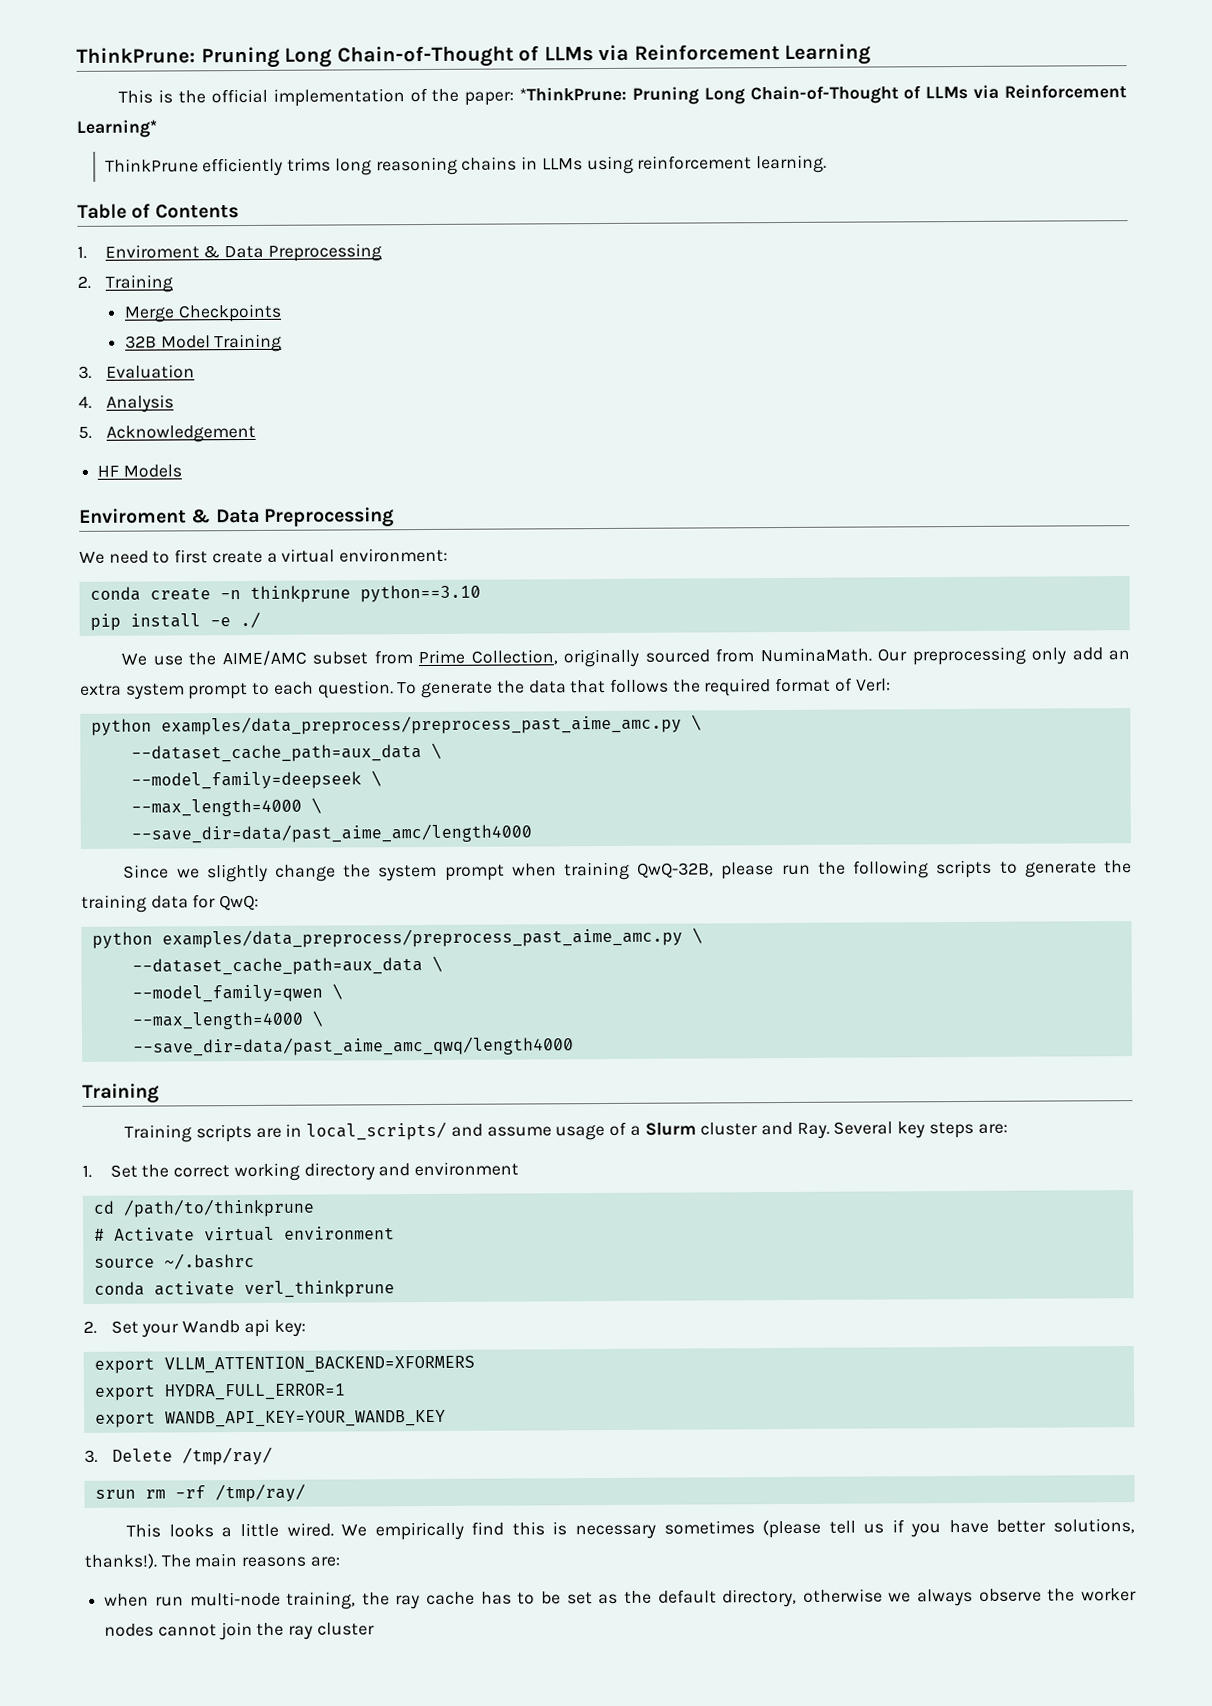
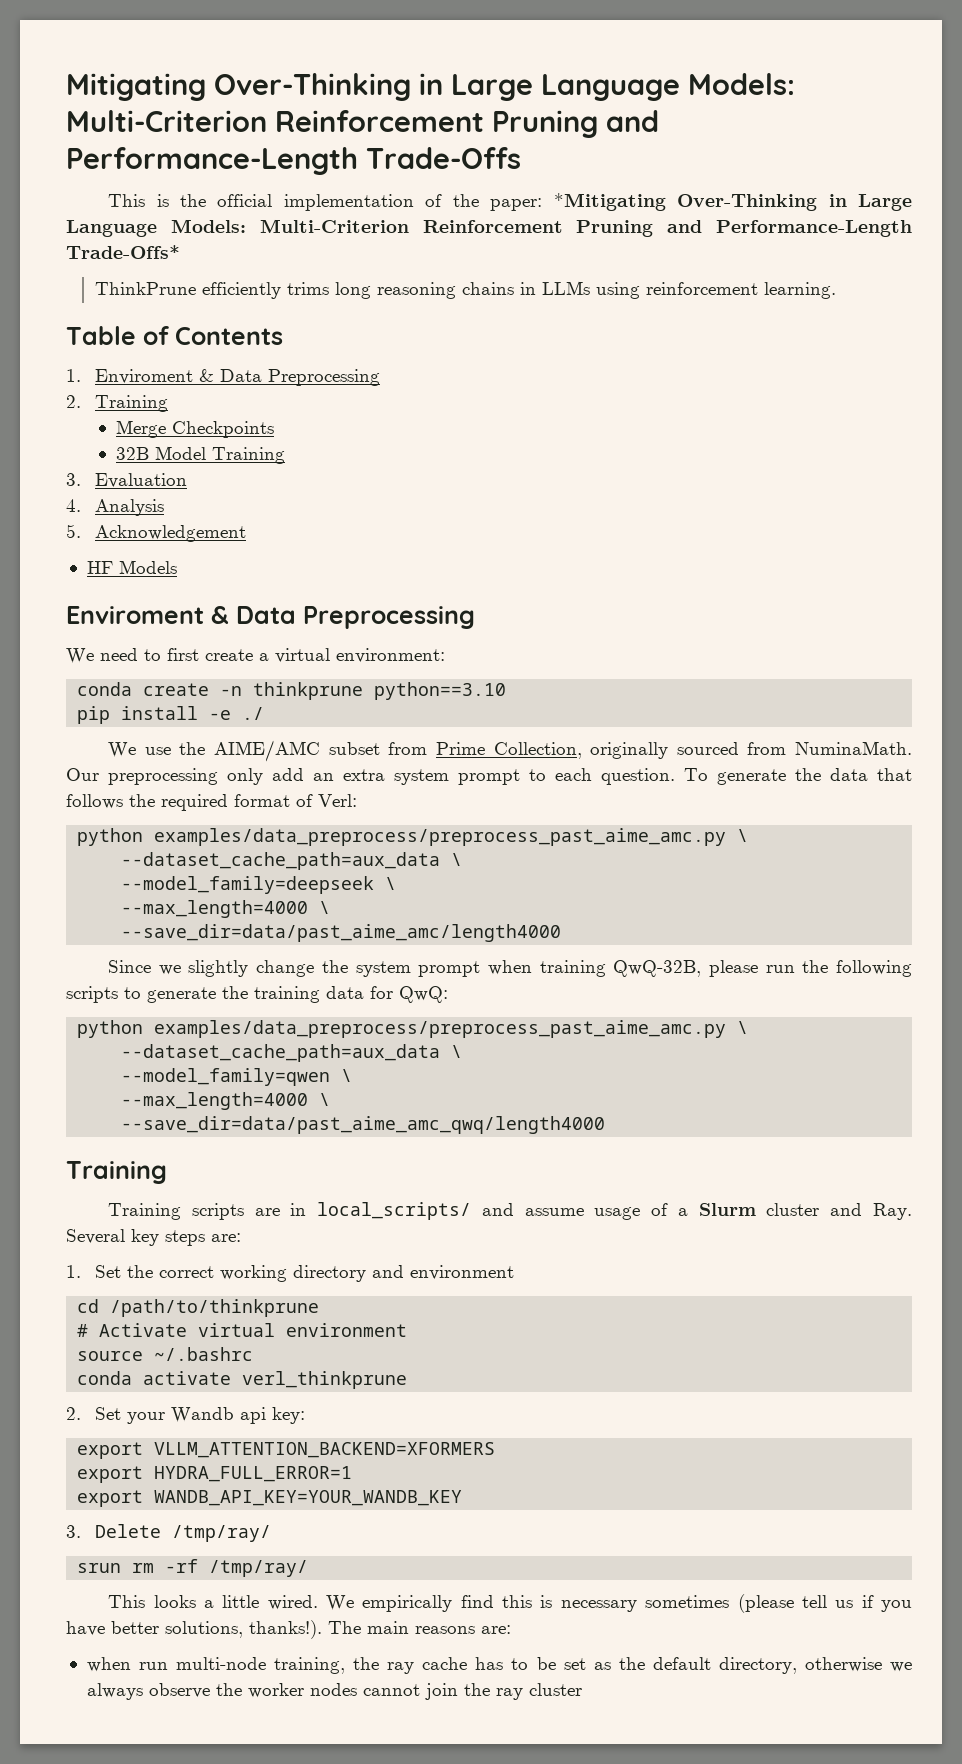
[76,43,872,69] ThinkPrune: Pruning Long Chain-of-Thought of LLMs via Reinforcement Learning -> [66,73,795,101] [66,110,659,138] [66,147,521,175] Mitigating Over-Thinking in Large Language Models: Multi-Criterion Reinforcement Pruning and Performance-Length Trade-Offs
[519,84,1128,105] [76,119,157,138] *ThinkPrune: Pruning Long Chain-of-Thought of LLMs via Reinforcement Learning* -> [553,193,913,211] [66,219,912,237] [66,245,180,259] *Mitigating Over-Thinking in Large Language Models: Multi-Criterion Reinforcement Pruning and Performance-Length Trade-Offs*

